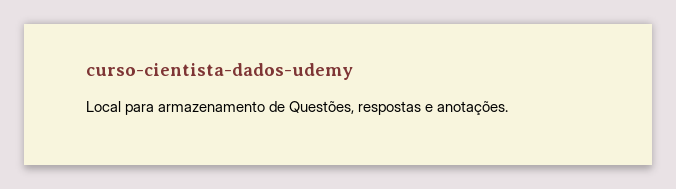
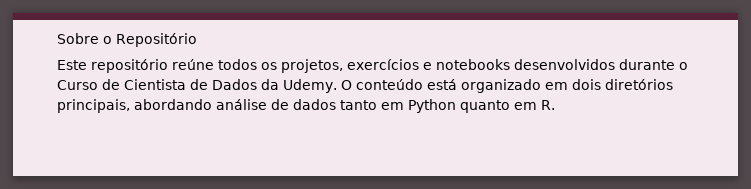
[86,63,353,80] [86,101,509,115] curso-cientista-dados-udemy // Local para armazenamento de Questões, respostas e anotações. -> [57,33,197,47] [57,59,688,73] [57,79,673,93] [57,99,555,113] Sobre o Repositório // Este repositório reúne todos os projetos, exercícios e notebooks desenvolvidos durante o Curso de Cientista de Dados da Udemy. O conteúdo está organizado em dois diretórios principais, abordando análise de dados tanto em Python quanto em R.

